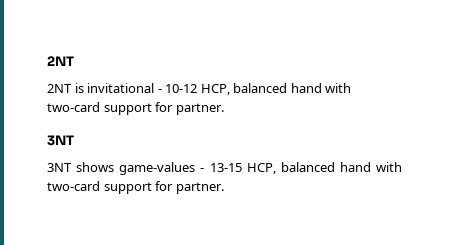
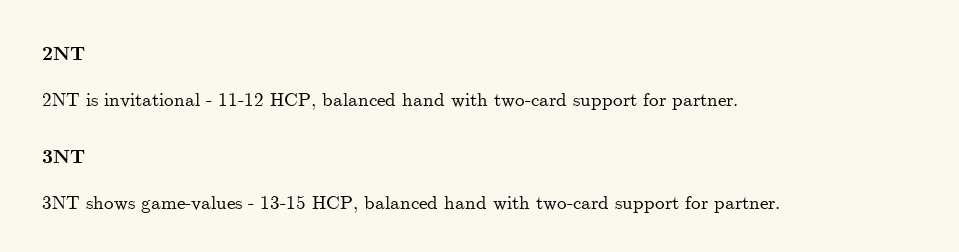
[165,84,198,93] 10-12 -> [218,93,264,106] 11-12

